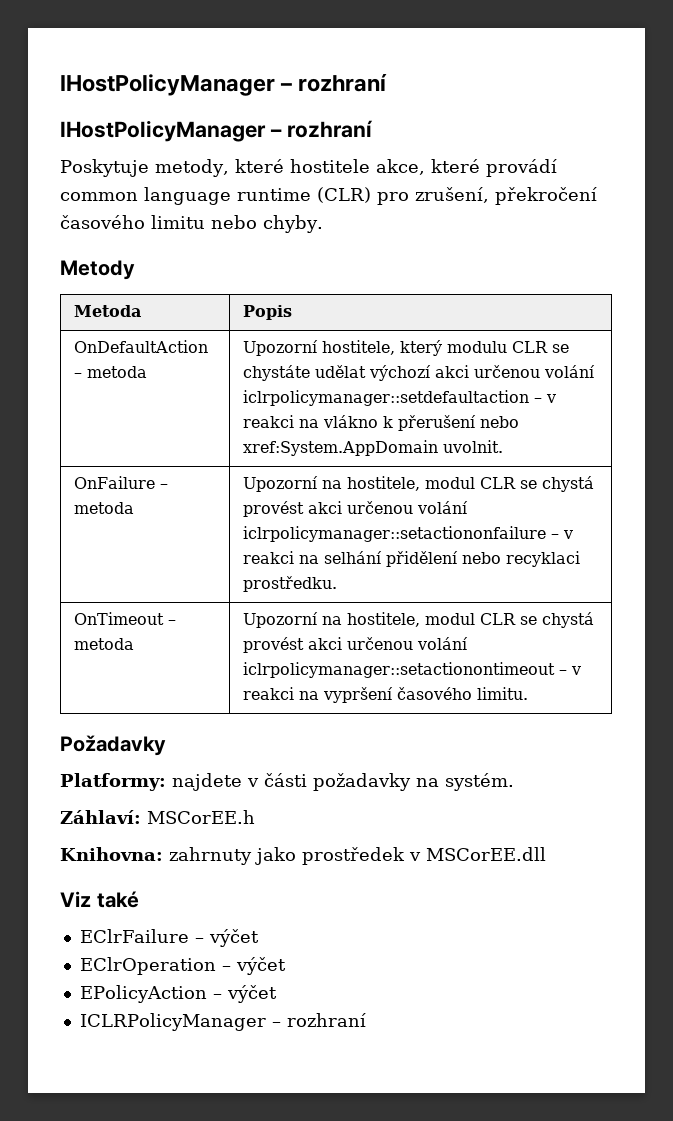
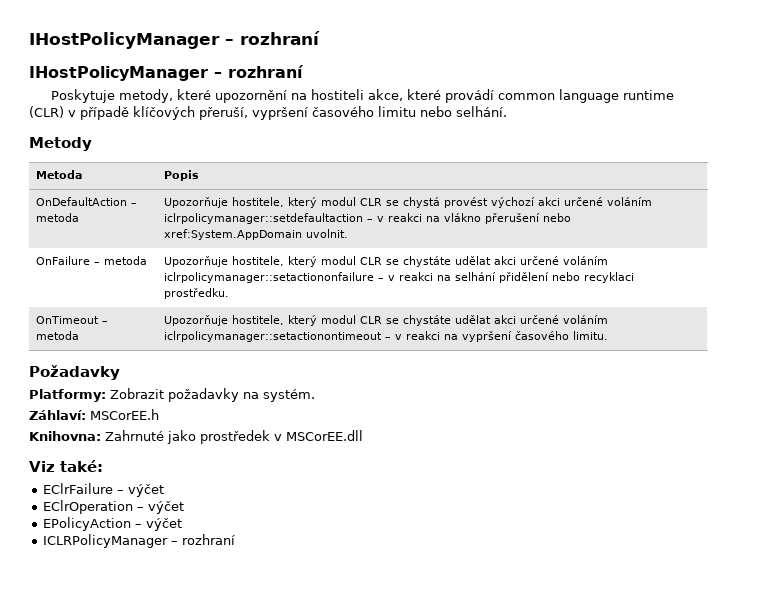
[289,159,370,173] hostitele -> [214,89,364,103] upozornění na hostiteli
[377,187,597,205] pro zrušení, překročení -> [68,106,308,120] v případě klíčových přeruší, vypršení
[263,215,323,233] chyby. -> [456,106,507,117] selhání.
[242,340,569,356] [242,365,595,381] Upozorní hostitele, který modulu CLR se chystáte udělat výchozí akci určenou volání -> [163,197,652,208] Upozorňuje hostitele, který modul CLR se chystá provést výchozí akci určené voláním
[382,416,393,428] k -> (481, 217) none
[242,476,594,492] [242,501,468,517] Upozorní na hostitele, modul CLR se chystá provést akci určenou volání -> [163,256,608,267] Upozorňuje hostitele, který modul CLR se chystáte udělat akci určené voláním
[242,612,594,628] [242,637,468,653] Upozorní na hostitele, modul CLR se chystá provést akci určenou volání -> [163,315,608,326] Upozorňuje hostitele, který modul CLR se chystáte udělat akci určené voláním
[172,773,307,791] najdete v části -> [110,388,164,399] Zobrazit
[169,847,252,865] zahrnuty -> [105,430,164,441] Zahrnuté
[96,891,139,908] také -> [60,460,103,472] také:

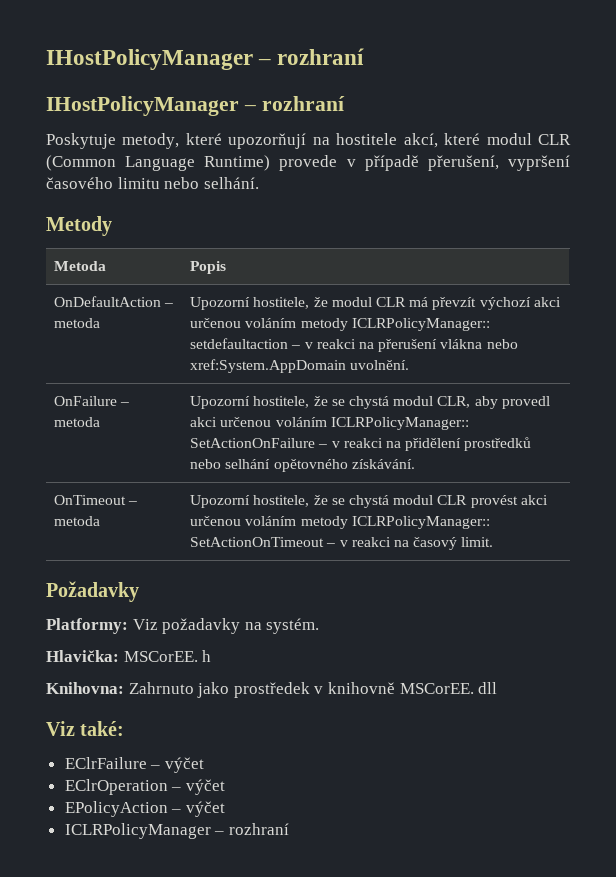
[214,89,674,103] [29,106,248,120] upozornění na hostiteli akce, které provádí common language runtime (CLR) v případě klíčových přeruší, -> [228,133,572,149] [46,155,499,171] upozorňují na hostitele akcí, které modul CLR (Common Language Runtime) provede v případě přerušení,
[163,197,652,208] [163,213,540,224] Upozorňuje hostitele, který modul CLR se chystá provést výchozí akci určené voláním iclrpolicymanager::setdefaultaction – v reakci na vlákno přerušení -> [190,297,561,310] [190,318,490,331] [190,338,483,352] Upozorní hostitele, že modul CLR má převzít výchozí akci určenou voláním metody ICLRPolicyManager:: setdefaultaction – v reakci na přerušení vlákna
[305,229,348,238] uvolnit. -> [350,360,410,370] uvolnění.
[163,256,608,267] [163,272,634,283] [163,288,229,299] [35,316,108,324] [35,331,79,340] [163,315,608,326] [163,331,608,342] Upozorňuje hostitele, který modul CLR se chystáte udělat akci určené voláním iclrpolicymanager::setactiononfailure – v reakci na selhání přidělení nebo recyklaci prostředku. // OnTimeout – metoda | Upozorňuje hostitele, který modul CLR se chystáte udělat akci určené voláním iclrpolicymanager::setactionontimeout – v reakci na vypršení časového limitu. -> [190,396,550,409] [190,417,469,430] [190,437,532,451] [190,459,415,472] [54,495,138,505] [54,516,101,526] [190,495,548,508] [190,516,490,529] [190,537,494,550] Upozorní hostitele, že se chystá modul CLR, aby provedl akci určenou voláním ICLRPolicyManager:: SetActionOnFailure – v reakci na přidělení prostředků nebo selhání opětovného získávání. // OnTimeout – metoda | Upozorní hostitele, že se chystá modul CLR provést akci určenou voláním metody ICLRPolicyManager:: SetActionOnTimeout – v reakci na časový limit.
[110,388,164,399] Zobrazit -> [132,619,158,630] Viz
[29,409,159,420] Záhlaví: MSCorEE.h -> [46,650,212,662] Hlavička: MSCorEE. h
[105,430,164,441] Zahrnuté -> [128,682,194,694] Zahrnuto
[286,430,363,441] MSCorEE.dll -> [327,682,498,694] knihovně MSCorEE. dll

